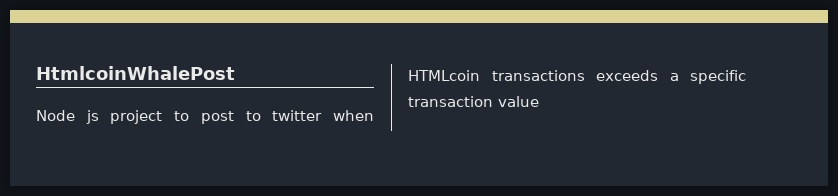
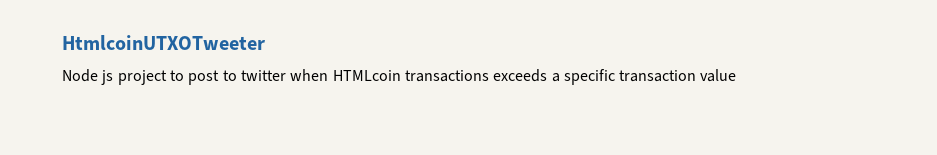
[36,66,235,80] HtmlcoinWhalePost -> [62,35,265,50] HtmlcoinUTXOTweeter

